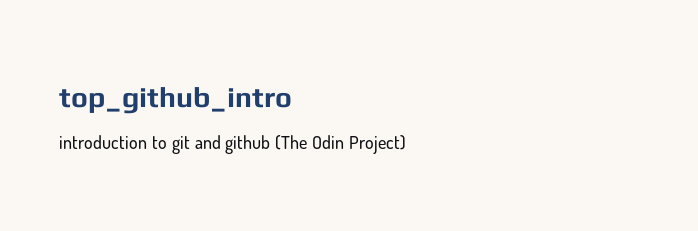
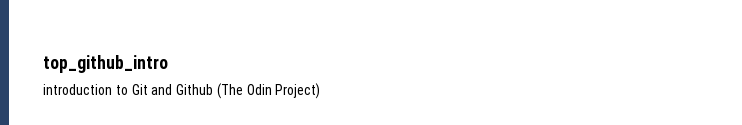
[171,135,271,154] git and github -> [131,84,214,95] Git and Github

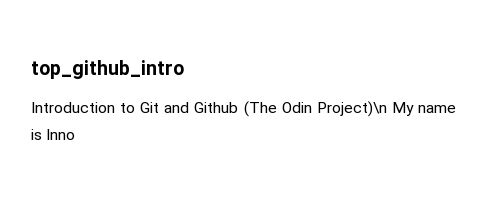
[43,84,112,95] introduction -> [31,102,115,113] Introduction
[275,83,321,99] Project) -> [316,101,456,117] [31,129,76,140] Project)\n My name is Inno

